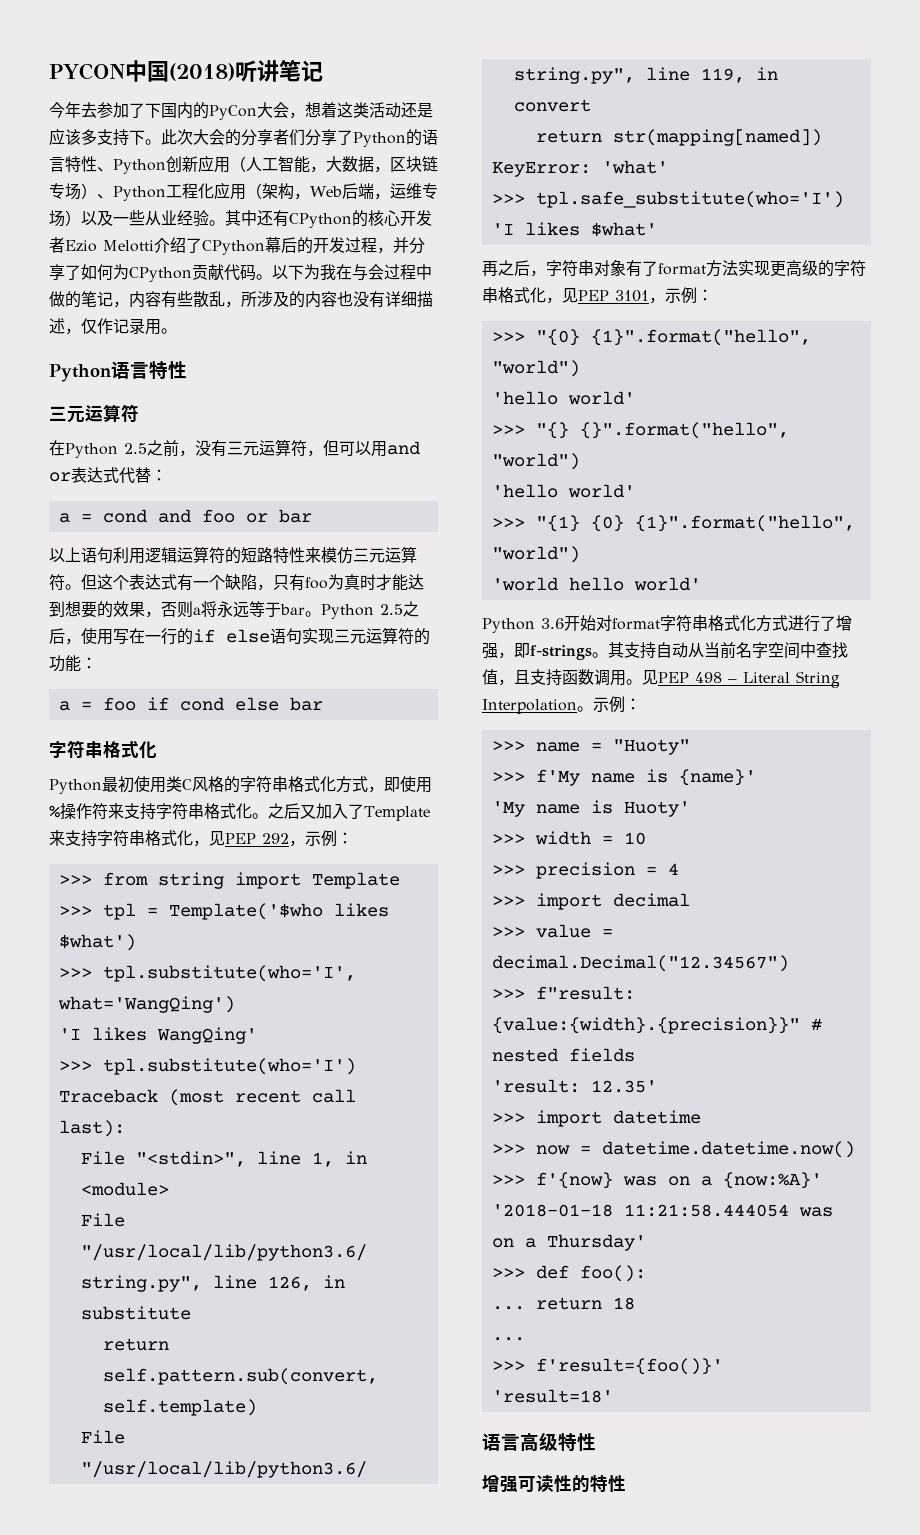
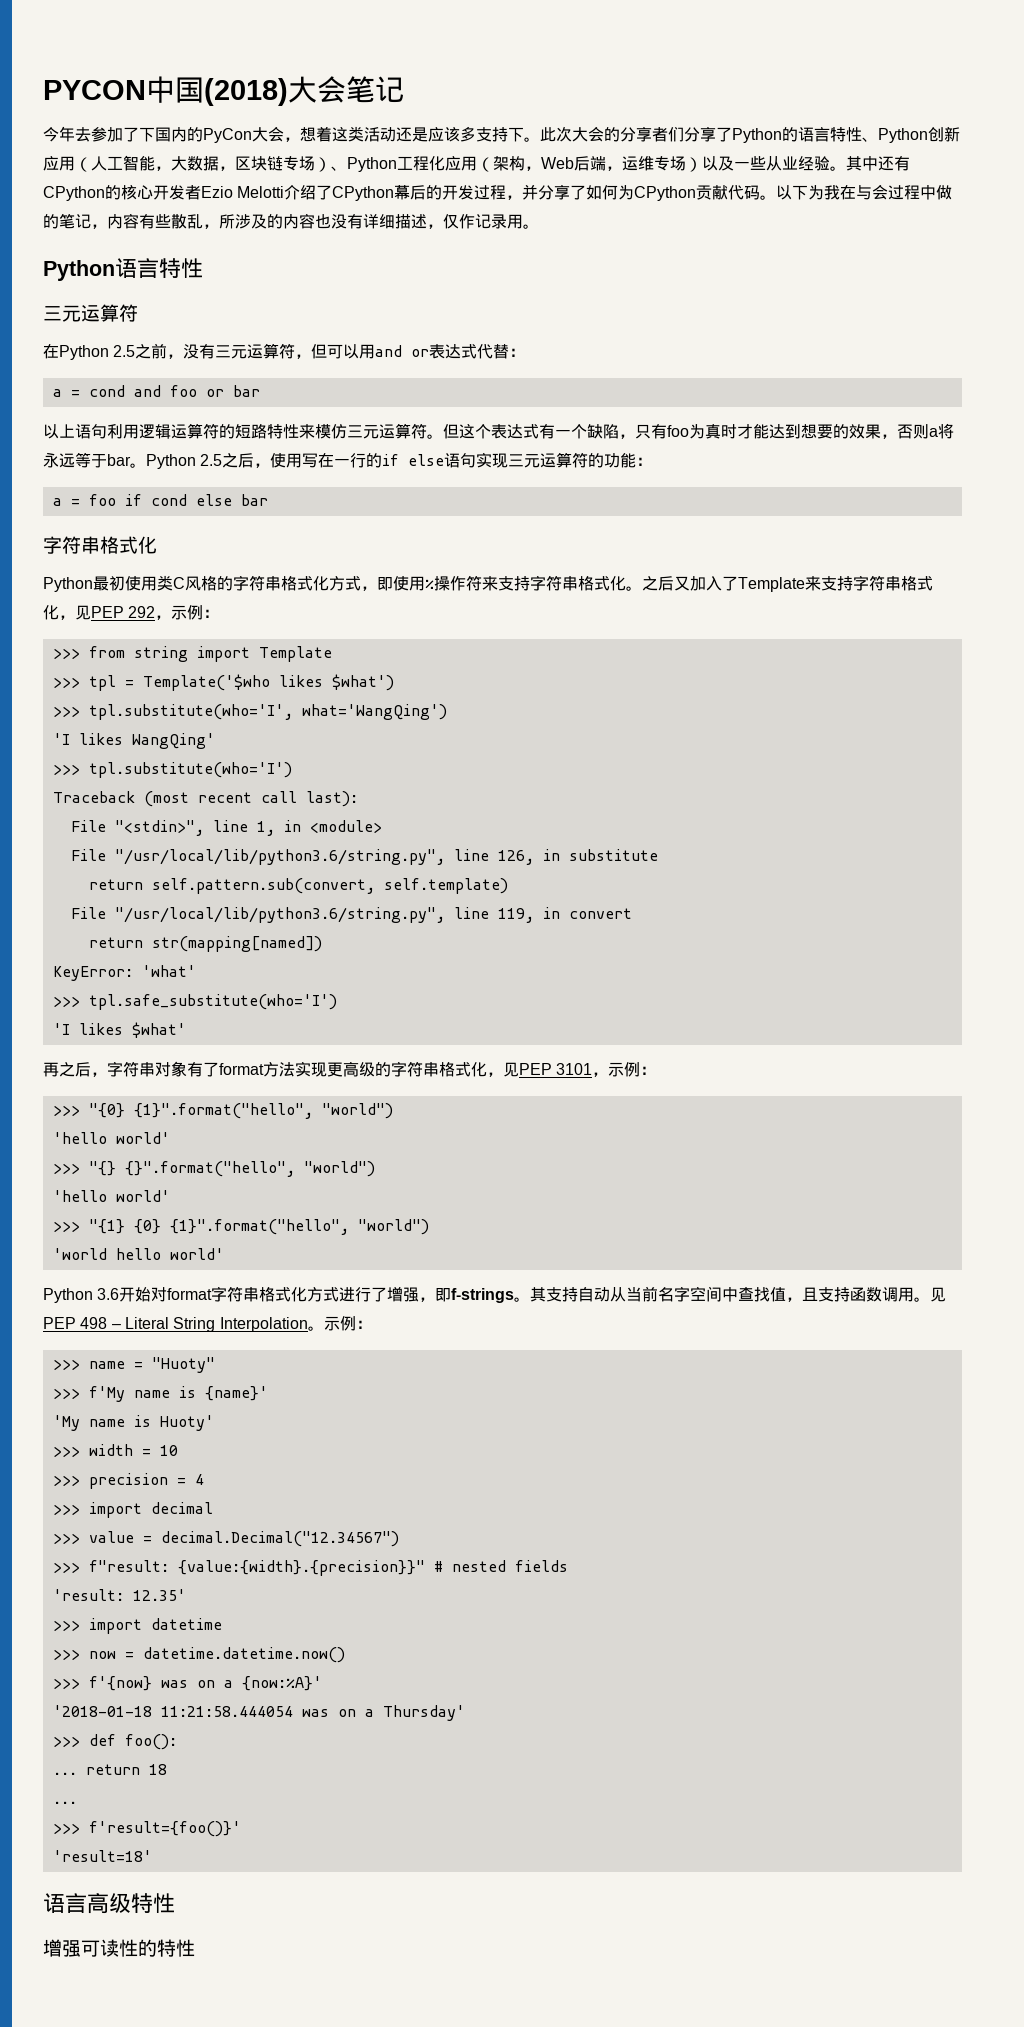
[235,60,279,82] 听讲 -> [288,76,346,103] 大会

